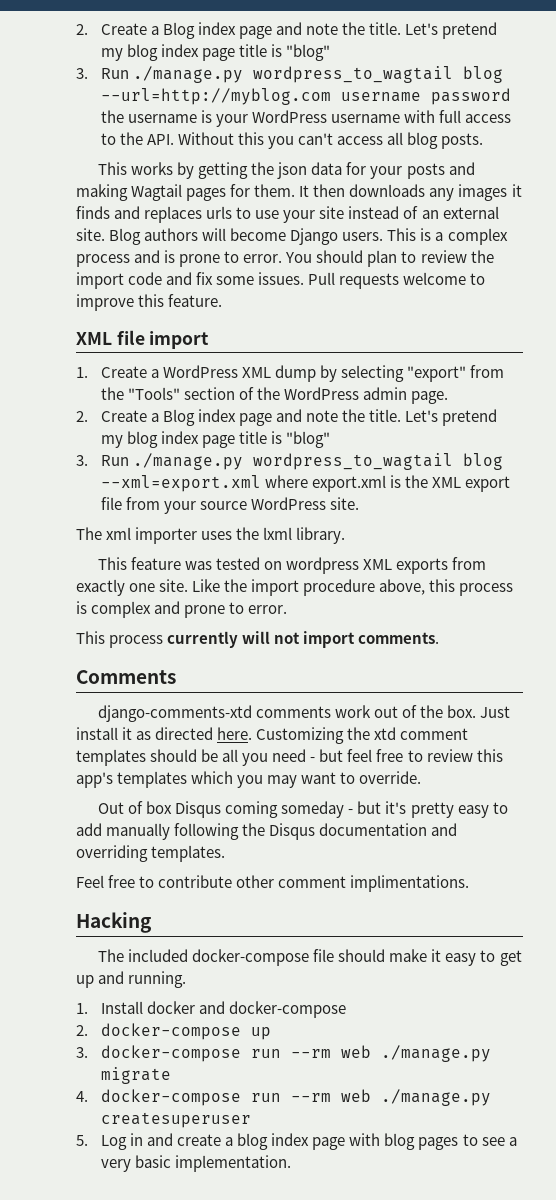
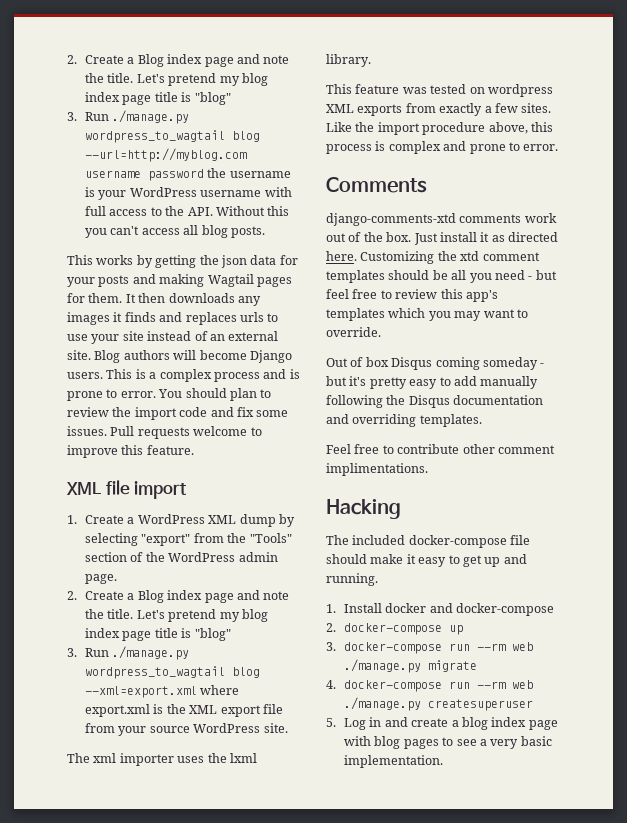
[129,579,189,592] one site. -> [484,103,552,113] a few sites.
[76,631,440,648] // This process currently will not import comments. -> (559, 147) none

